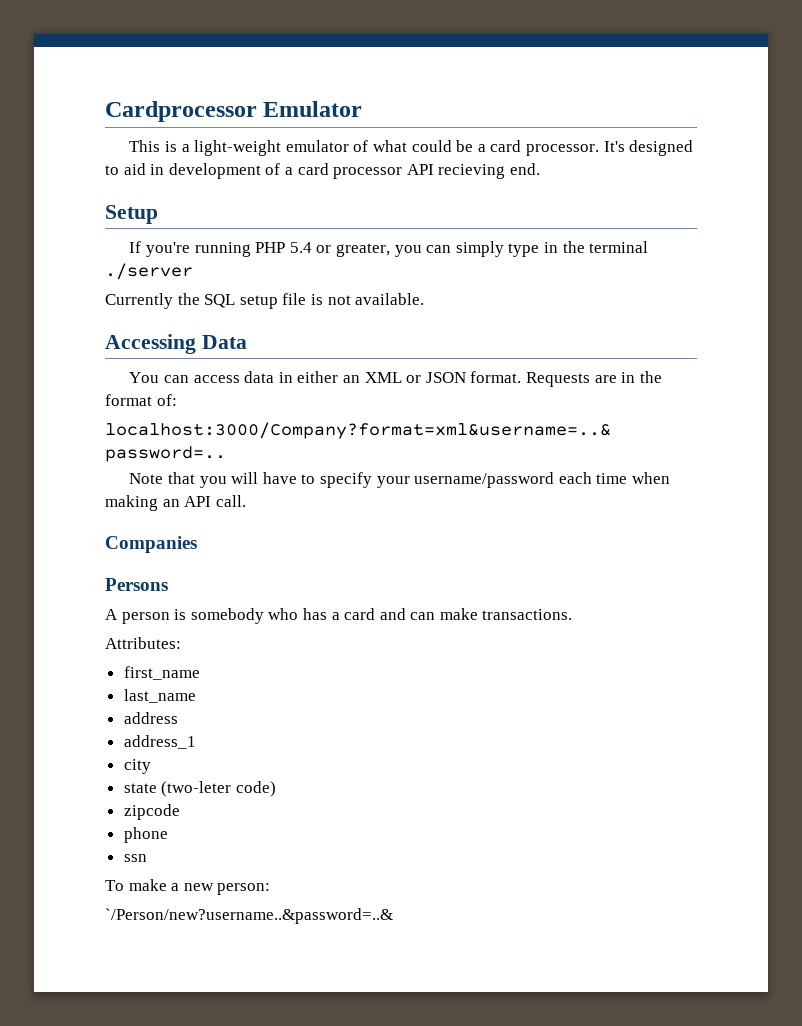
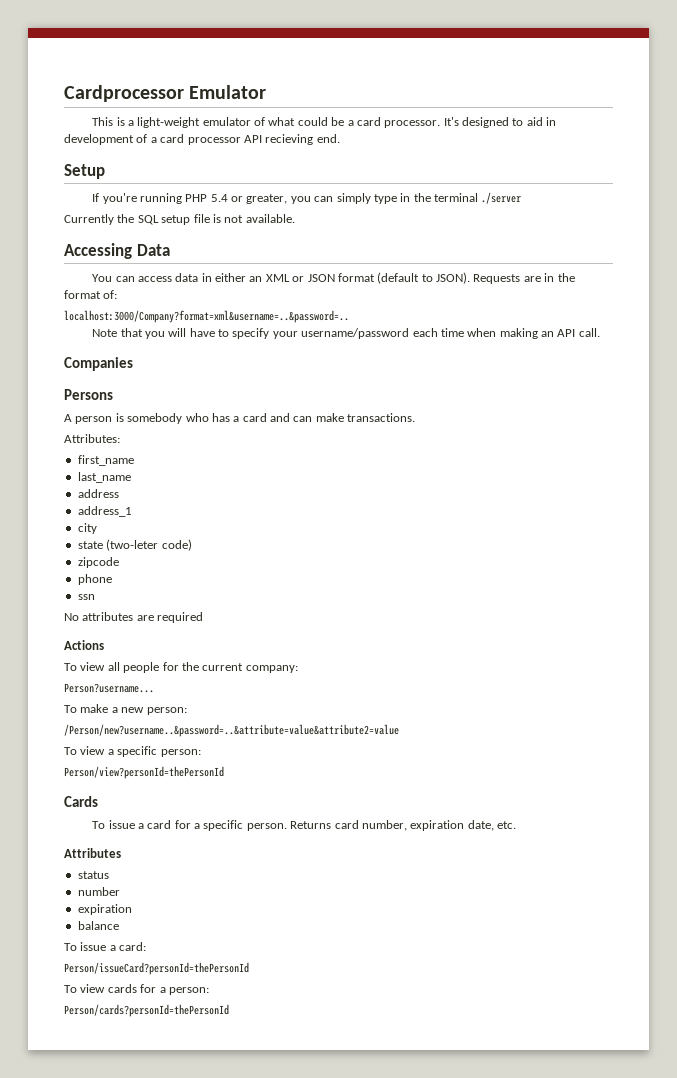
[470,371,522,383] format. -> [337,272,471,284] format (default to JSON).
(147, 858) none -> [64,612,204,623] [64,640,104,650] [64,662,298,673] [64,683,154,693] // No attributes are required // Actions // To view all people for the current company: // Person?username...
[105,908,393,924] `/Person/new?username..&password=..& -> [64,724,399,737] [64,746,201,757] [64,766,224,779] [64,796,98,807] [92,820,517,831] [64,848,121,858] [77,871,109,879] [77,887,120,896] [77,904,132,915] [77,921,119,930] [64,942,147,951] [64,962,249,975] [64,984,209,995] [64,1004,229,1017] /Person/new?username..&password=..&attribute=value&attribute2=value // To view a specific person: // Person/view?personId=thePersonId // Cards // To issue a card for a specific person. Returns card number, expiration date, etc. // Attributes // status // number // expiration // balance // To issue a card: // Person/issueCard?personId=thePersonId // To view cards for a person: // Person/cards?personId=thePersonId

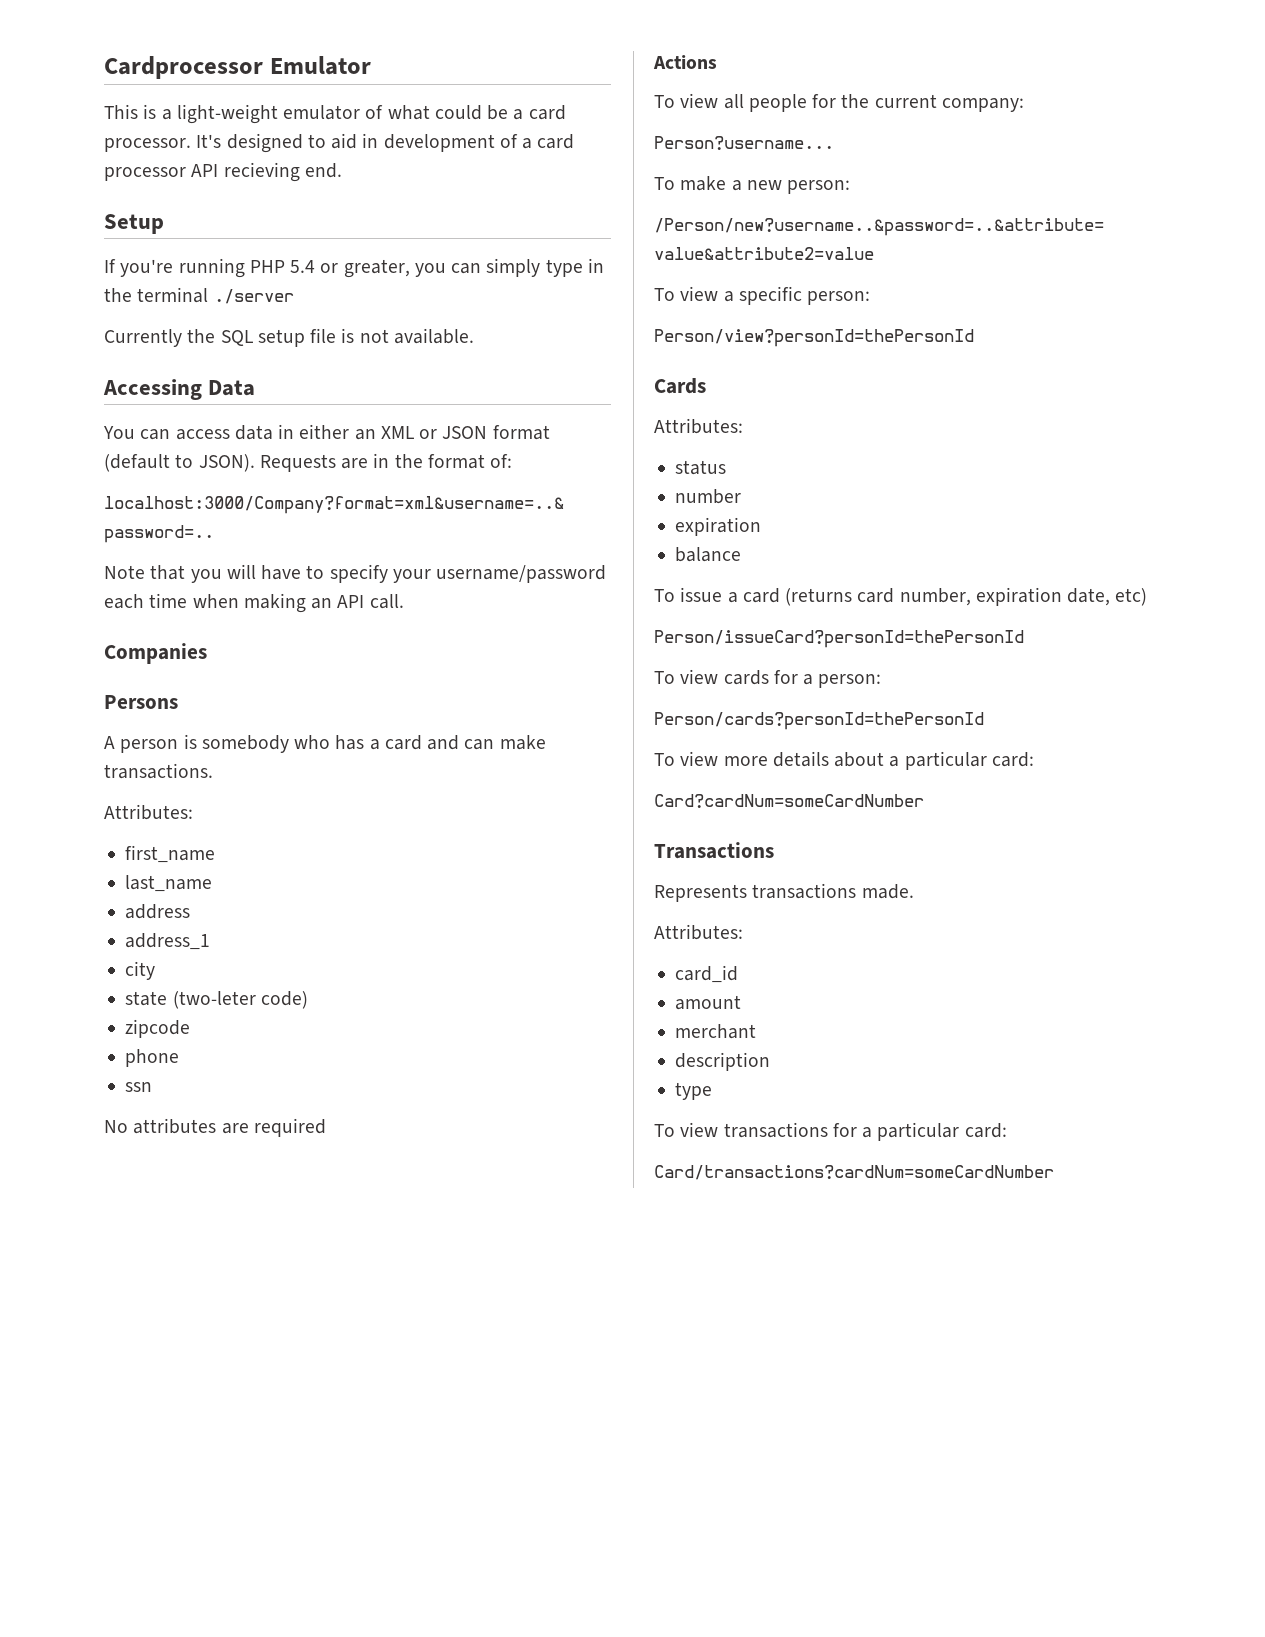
[92,820,517,831] [64,848,121,858] To issue a card for a specific person. Returns card number, expiration date, etc. // Attributes -> [654,418,743,434] Attributes:
[119,942,147,951] card: -> [742,587,1148,606] card (returns card number, expiration date, etc)
(229, 1010) none -> [654,751,1034,770] [654,794,924,809] [654,842,774,859] [654,883,914,902] [654,924,743,940] [675,965,739,983] [675,995,742,1010] [675,1024,757,1039] [675,1052,771,1071] [675,1082,713,1100] [654,1122,1007,1141] [654,1165,1054,1180] // To view more details about a particular card: // Card?cardNum=someCardNumber // Transactions // Represents transactions made. // Attributes: // card_id // amount // merchant // description // type // To view transactions for a particular card: // Card/transactions?cardNum=someCardNumber

